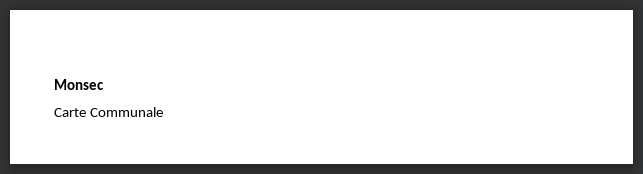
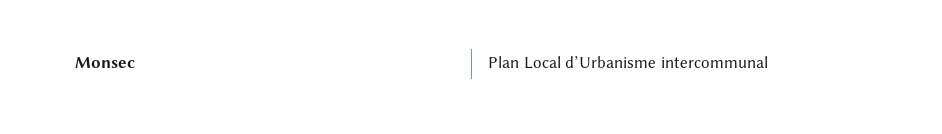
[54,107,163,117] Carte Communale -> [488,56,768,69] Plan Local d’Urbanisme intercommunal

